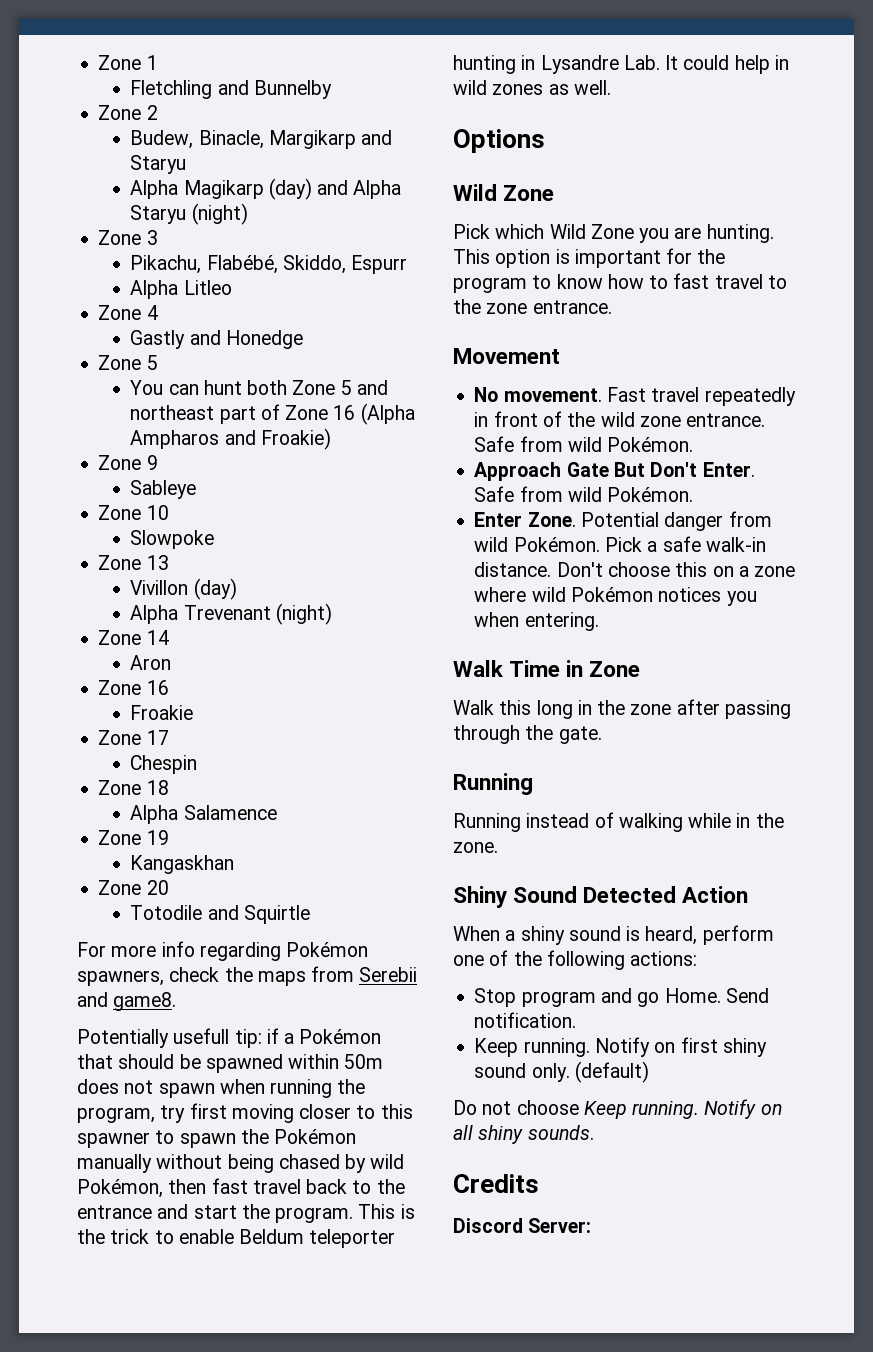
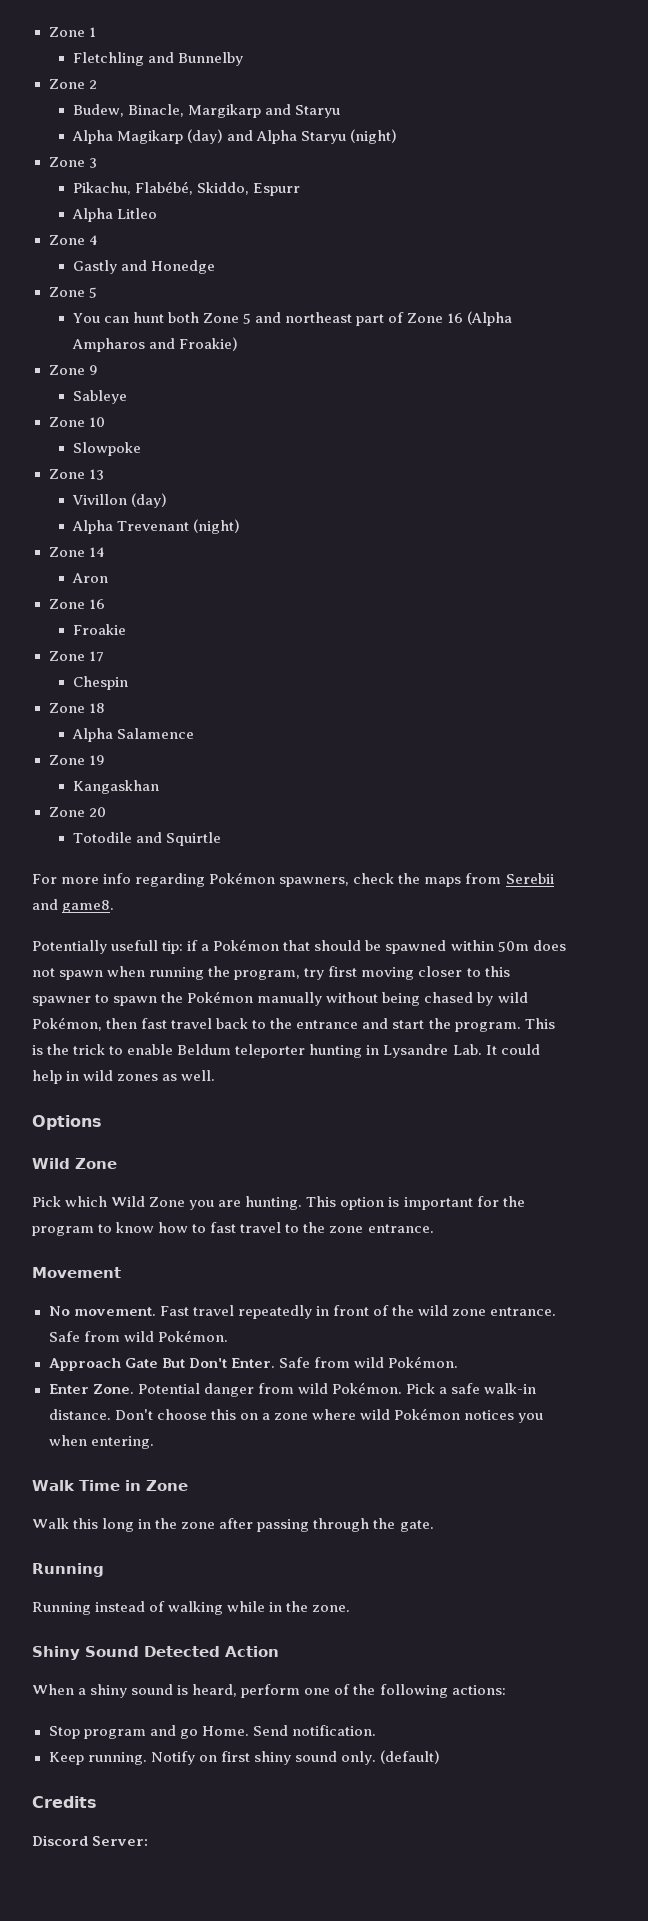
[453,1099,782,1119] [453,1125,594,1144] // Do not choose Keep running. Notify on all shiny sounds. -> (440, 1757) none

